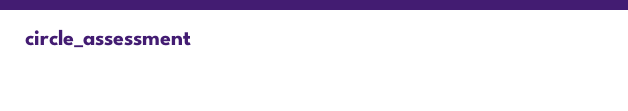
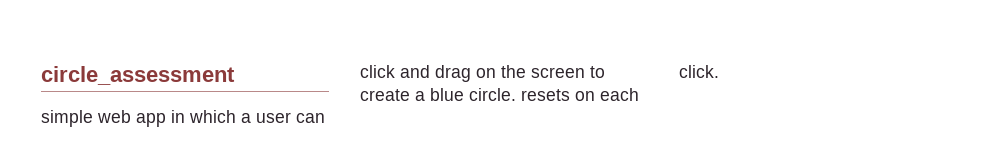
(191, 38) none -> [41,110,325,127] [360,65,605,82] [360,88,639,101] [679,65,719,78] // simple web app in which a user can click and drag on the screen to create a blue circle. resets on each click.

